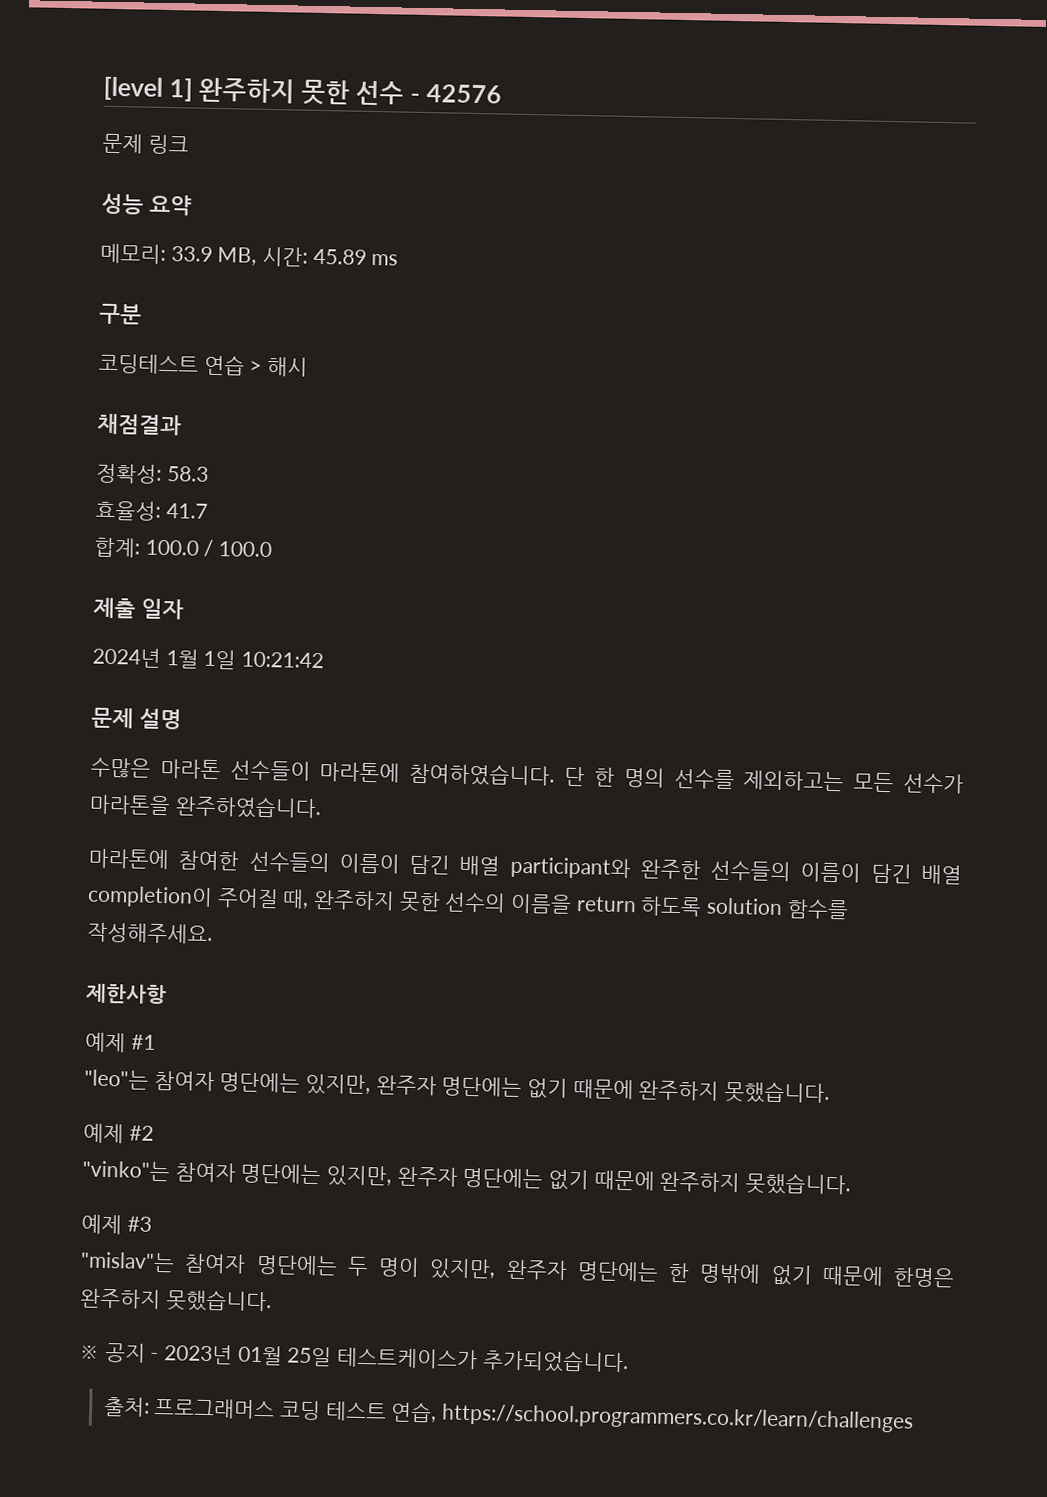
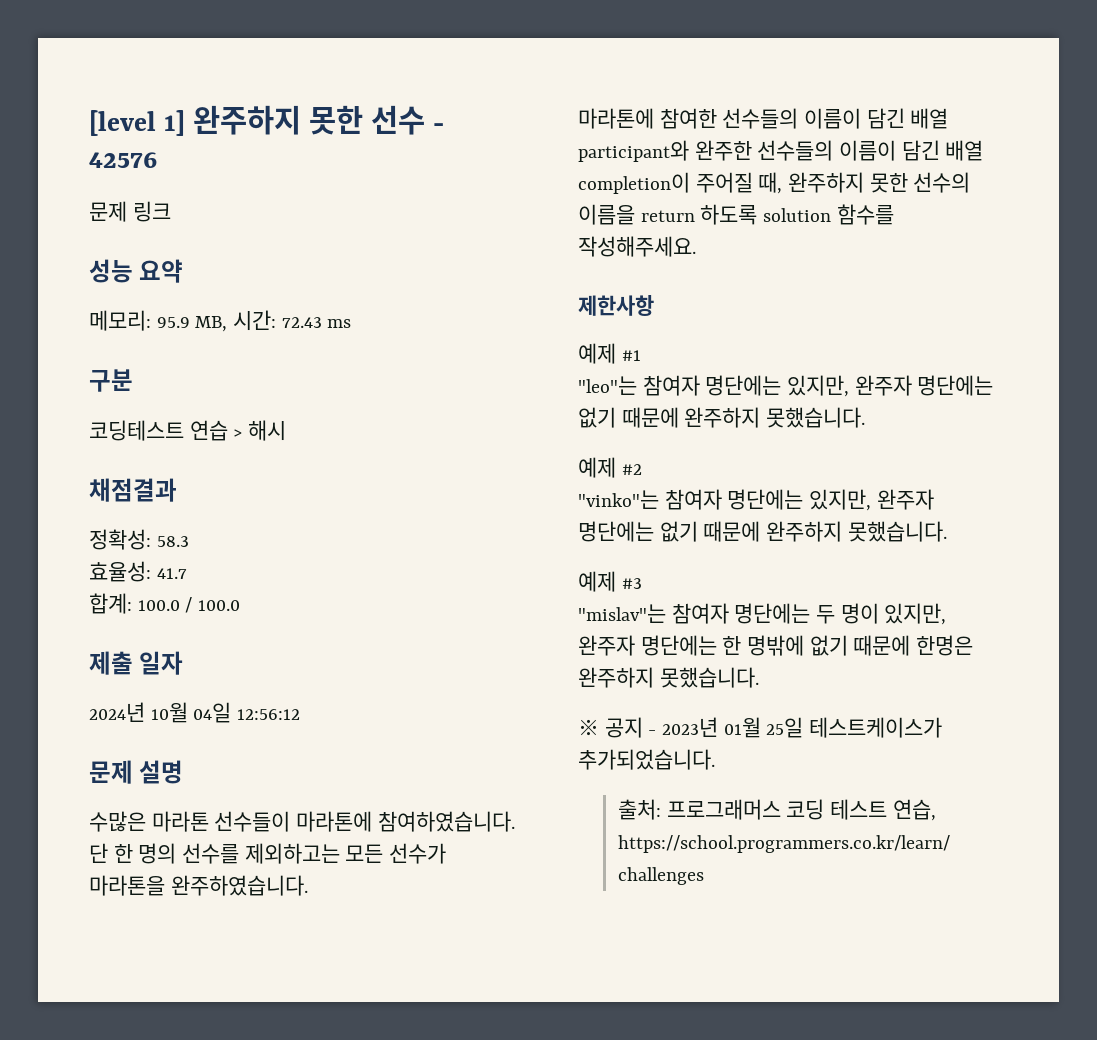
[170,246,213,262] 33.9 -> [156,317,190,328] 95.9
[312,248,367,265] 45.89 -> [281,317,322,328] 72.43
[165,649,325,670] 1월 1일 10:21:42 -> [150,702,301,723] 10월 04일 12:56:12

